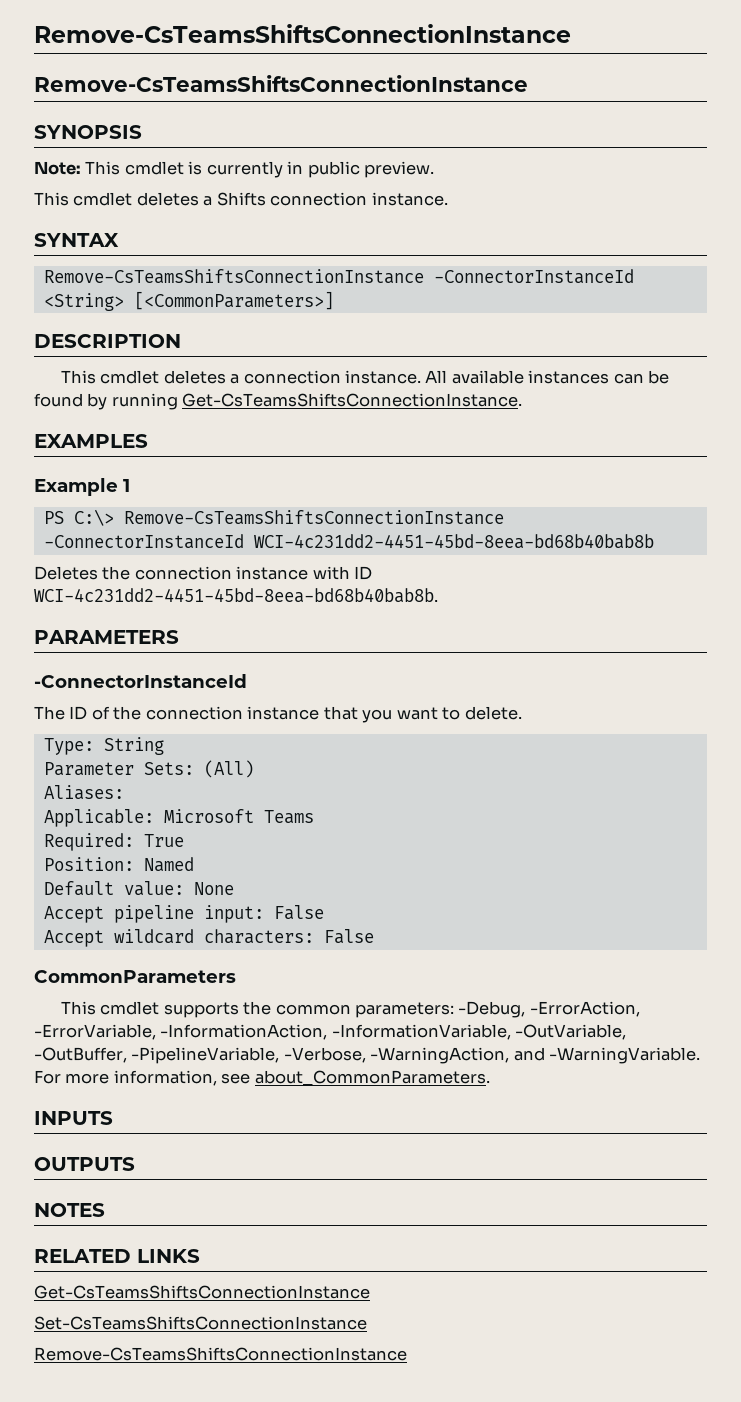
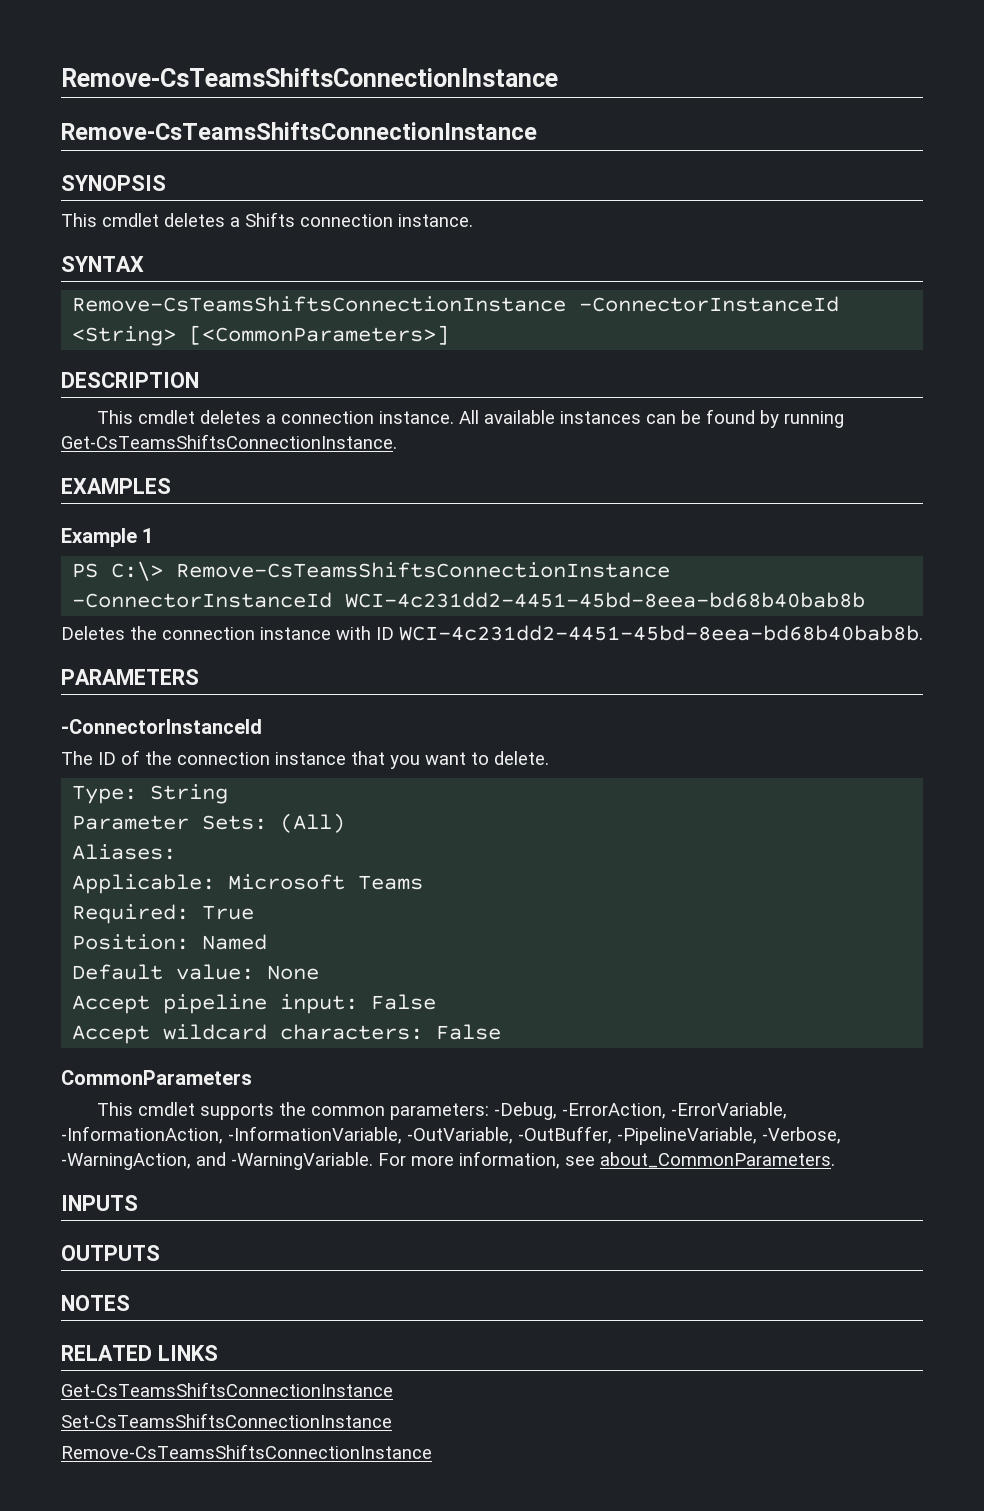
[34,161,435,178] // Note: This cmdlet is currently in public preview. -> (166, 183) none

